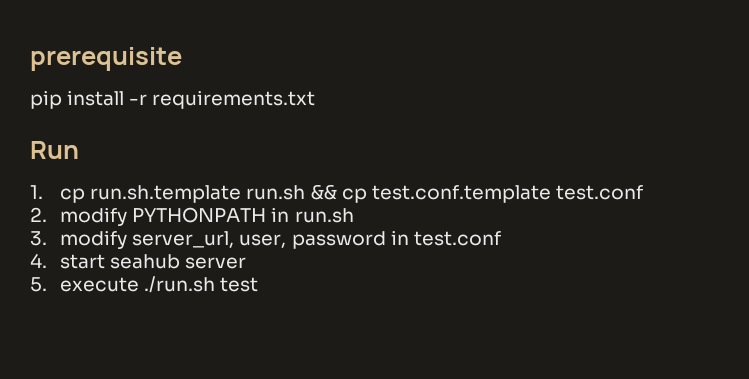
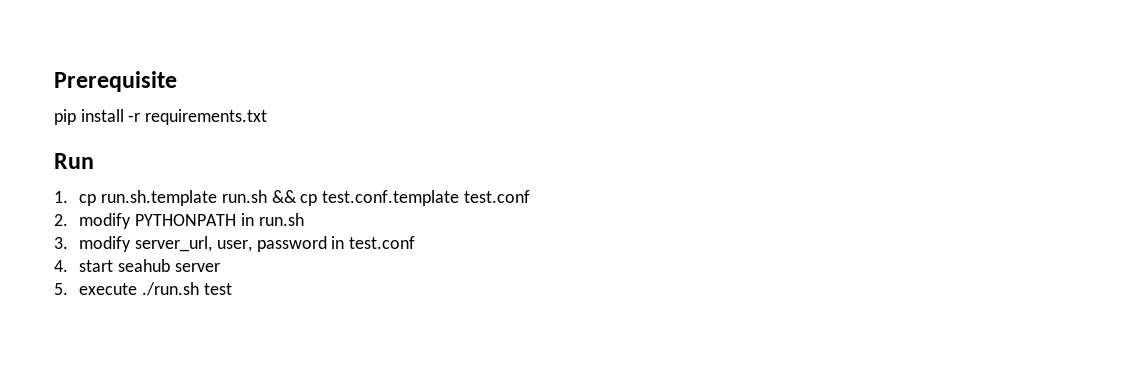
[30,47,182,71] prerequisite -> [54,71,177,92] Prerequisite

